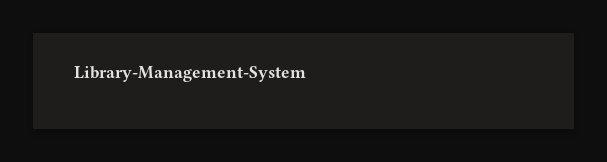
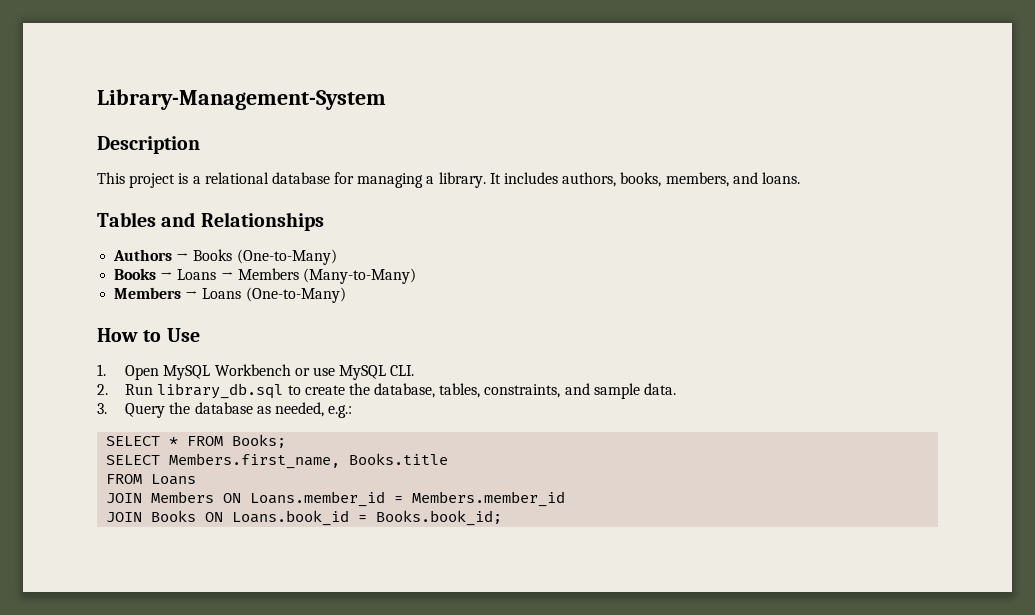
(306, 74) none -> [97,136,200,154] [97,172,800,188] [97,212,324,231] [113,249,337,265] [114,268,416,284] [114,287,346,303] [97,328,200,342] [97,364,415,380] [97,383,677,399] [97,402,353,418] [106,434,287,448] [106,453,449,469] [106,474,197,485] [106,491,566,507] [106,510,503,526] // Description // This project is a relational database for managing a library. It includes authors, books, members, and loans. // Tables and Relationships // Authors → Books (One-to-Many) // Books → Loans → Members (Many-to-Many) // Members → Loans (One-to-Many) // How to Use // 1. Open MySQL Workbench or use MySQL CLI. // 2. Run library_db.sql to create the database, tables, constraints, and sample data. // 3. Query the database as needed, e.g.: // SELECT * FROM Books; // SELECT Members.first_name, Books.title // FROM Loans // JOIN Members ON Loans.member_id = Members.member_id // JOIN Books ON Loans.book_id = Books.book_id;

